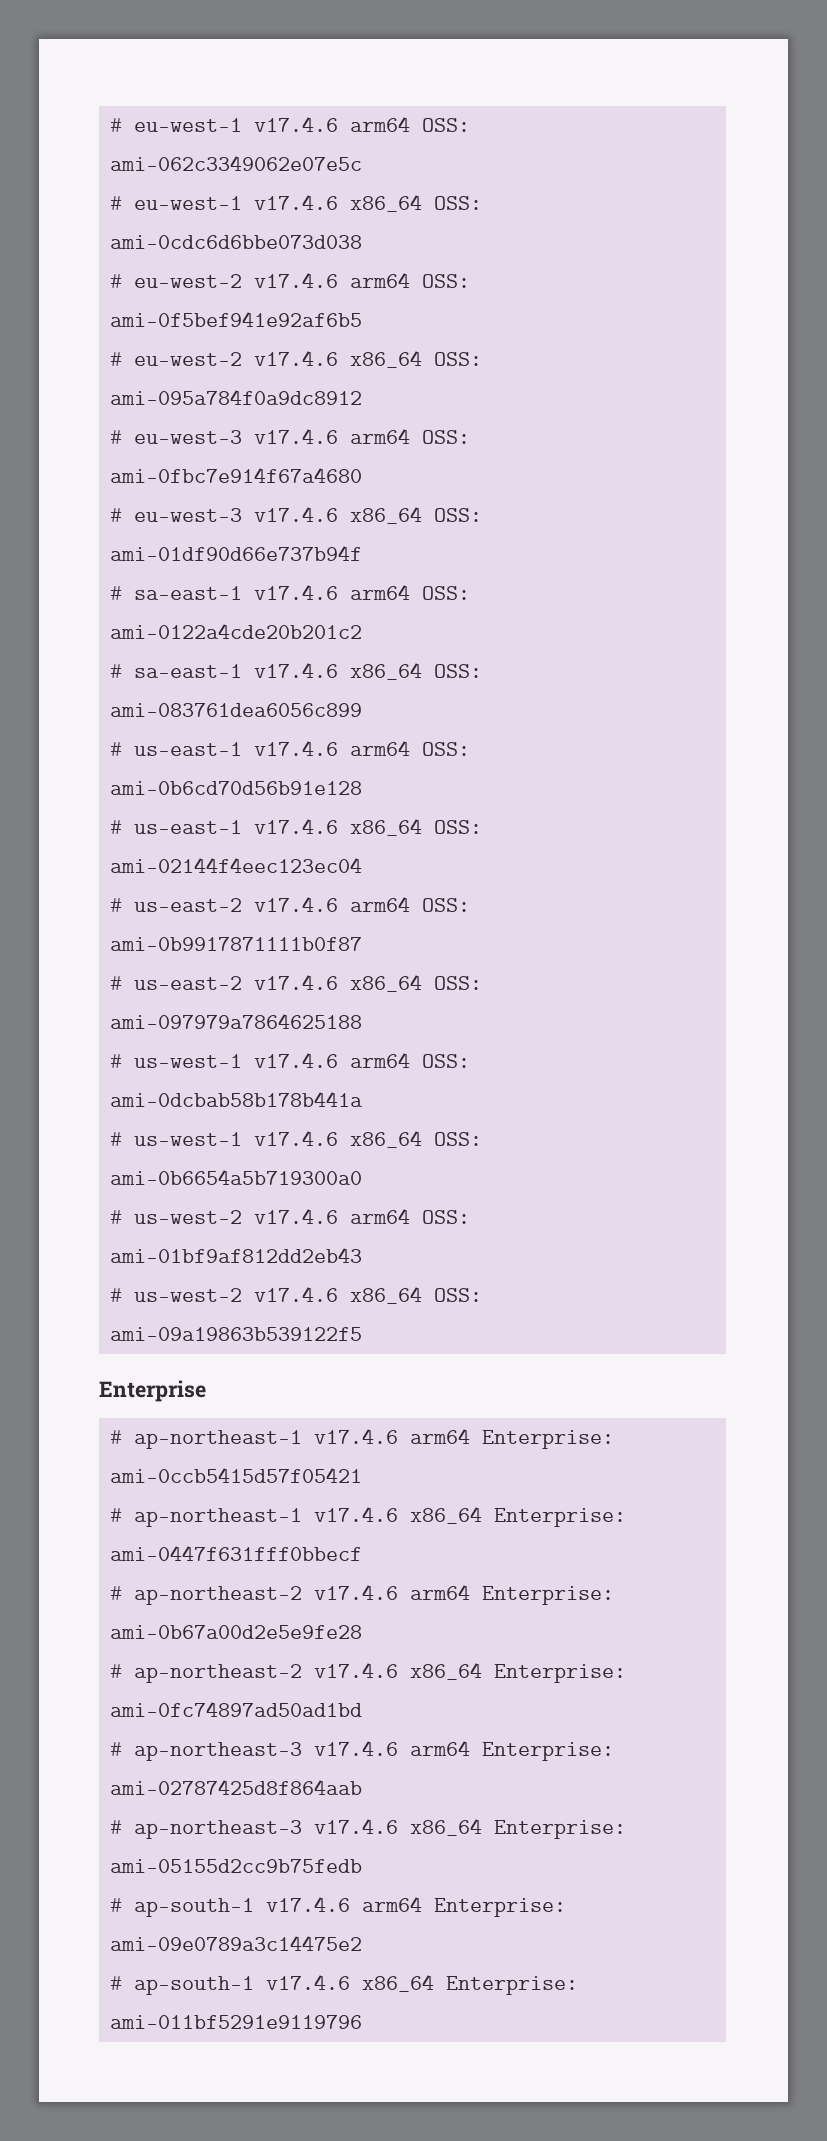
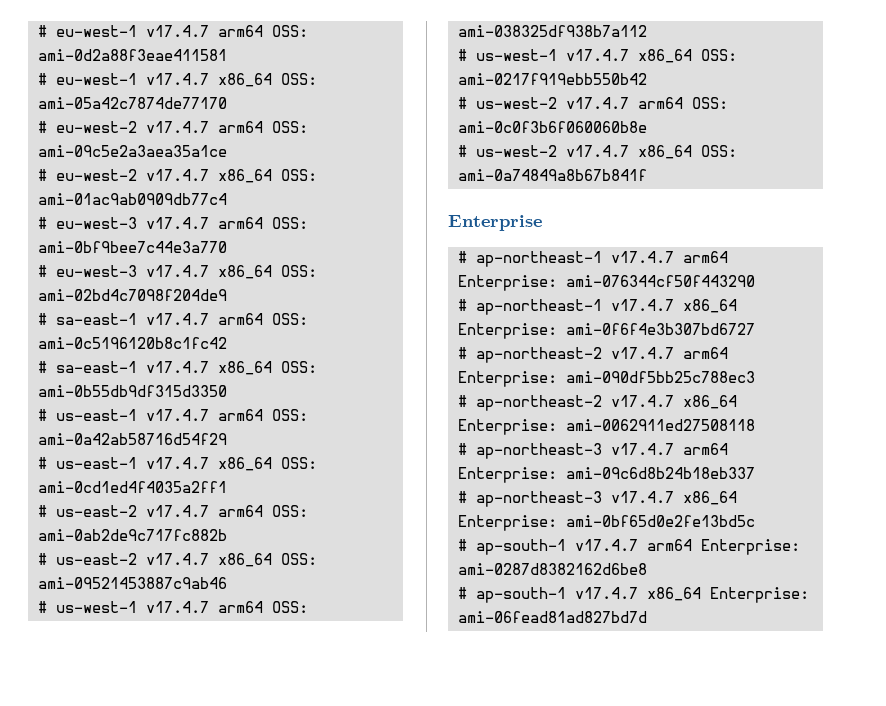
[110,116,471,132] [110,155,363,171] [110,194,483,212] [110,235,363,249] [110,272,471,288] [110,311,363,327] [110,350,483,368] [110,389,363,405] [110,428,471,444] [110,467,363,483] [110,506,483,524] [110,545,363,561] [110,584,471,600] [110,623,363,639] [110,662,483,680] [110,703,363,717] [110,740,471,756] [110,781,363,795] [110,818,483,836] [110,857,363,873] [110,896,471,912] [110,937,363,951] [110,974,483,992] [110,1013,363,1029] [110,1052,471,1068] [110,1091,364,1107] [110,1130,483,1148] [110,1169,363,1185] [110,1208,471,1224] [110,1247,363,1263] [110,1286,483,1304] [110,1327,363,1341] # eu-west-1 v17.4.6 arm64 OSS: ami-062c3349062e07e5c // # eu-west-1 v17.4.6 x86_64 OSS: ami-0cdc6d6bbe073d038 // # eu-west-2 v17.4.6 arm64 OSS: ami-0f5bef941e92af6b5 // # eu-west-2 v17.4.6 x86_64 OSS: ami-095a784f0a9dc8912 // # eu-west-3 v17.4.6 arm64 OSS: ami-0fbc7e914f67a4680 // # eu-west-3 v17.4.6 x86_64 OSS: ami-01df90d66e737b94f // # sa-east-1 v17.4.6 arm64 OSS: ami-0122a4cde20b201c2 // # sa-east-1 v17.4.6 x86_64 OSS: ami-083761dea6056c899 // # us-east-1 v17.4.6 arm64 OSS: ami-0b6cd70d56b91e128 // # us-east-1 v17.4.6 x86_64 OSS: ami-02144f4eec123ec04 // # us-east-2 v17.4.6 arm64 OSS: ami-0b9917871111b0f87 // # us-east-2 v17.4.6 x86_64 OSS: ami-097979a7864625188 // # us-west-1 v17.4.6 arm64 OSS: ami-0dcbab58b178b441a // # us-west-1 v17.4.6 x86_64 OSS: ami-0b6654a5b719300a0 // # us-west-2 v17.4.6 arm64 OSS: ami-01bf9af812dd2eb43 // # us-west-2 v17.4.6 x86_64 OSS: ami-09a19863b539122f5 -> [37,25,308,37] [37,49,227,61] [37,73,317,87] [37,97,227,109] [37,121,308,133] [37,145,227,157] [37,169,317,183] [37,193,227,205] [37,217,308,229] [37,241,227,253] [37,265,317,279] [37,289,227,301] [37,313,308,325] [37,337,227,349] [37,361,317,375] [37,385,227,397] [37,409,308,421] [37,433,227,445] [37,457,317,471] [37,481,227,493] [37,505,308,517] [37,529,227,541] [37,553,317,567] [37,577,227,589] [37,601,308,613] [457,25,647,37] [457,49,737,63] [457,73,647,85] [457,97,728,109] [457,121,647,133] [457,145,737,159] [457,169,647,181] # eu-west-1 v17.4.7 arm64 OSS: ami-0d2a88f3eae411581 // # eu-west-1 v17.4.7 x86_64 OSS: ami-05a42c7874de77170 // # eu-west-2 v17.4.7 arm64 OSS: ami-09c5e2a3aea35a1ce // # eu-west-2 v17.4.7 x86_64 OSS: ami-01ac9ab0909db77c4 // # eu-west-3 v17.4.7 arm64 OSS: ami-0bf9bee7c44e3a770 // # eu-west-3 v17.4.7 x86_64 OSS: ami-02bd4c7098f204de9 // # sa-east-1 v17.4.7 arm64 OSS: ami-0c5196120b8c1fc42 // # sa-east-1 v17.4.7 x86_64 OSS: ami-0b55db9df315d3350 // # us-east-1 v17.4.7 arm64 OSS: ami-0a42ab58716d54f29 // # us-east-1 v17.4.7 x86_64 OSS: ami-0cd1ed4f4035a2ff1 // # us-east-2 v17.4.7 arm64 OSS: ami-0ab2de9c717fc882b // # us-east-2 v17.4.7 x86_64 OSS: ami-09521453887c9ab46 // # us-west-1 v17.4.7 arm64 OSS: ami-038325df938b7a112 // # us-west-1 v17.4.7 x86_64 OSS: ami-0217f919ebb550b42 // # us-west-2 v17.4.7 arm64 OSS: ami-0c0f3b6f060060b8e // # us-west-2 v17.4.7 x86_64 OSS: ami-0a74849a8b67b841f
[314,1428,615,1449] [110,1467,363,1483] [110,1506,627,1527] [110,1545,363,1561] [110,1584,615,1605] [110,1625,363,1639] [110,1662,627,1683] [110,1701,363,1717] [110,1740,615,1761] [110,1779,363,1795] [110,1818,627,1839] [110,1859,363,1873] [110,1896,567,1917] [110,1935,363,1951] [110,1974,579,1995] [110,2015,363,2029] v17.4.6 arm64 Enterprise: ami-0ccb5415d57f05421 // # ap-northeast-1 v17.4.6 x86_64 Enterprise: ami-0447f631fff0bbecf // # ap-northeast-2 v17.4.6 arm64 Enterprise: ami-0b67a00d2e5e9fe28 // # ap-northeast-2 v17.4.6 x86_64 Enterprise: ami-0fc74897ad50ad1bd // # ap-northeast-3 v17.4.6 arm64 Enterprise: ami-02787425d8f864aab // # ap-northeast-3 v17.4.6 x86_64 Enterprise: ami-05155d2cc9b75fedb // # ap-south-1 v17.4.6 arm64 Enterprise: ami-09e0789a3c14475e2 // # ap-south-1 v17.4.6 x86_64 Enterprise: ami-011bf5291e9119796 -> [610,251,728,263] [457,275,755,291] [457,299,737,315] [457,323,755,339] [457,347,728,363] [457,371,755,387] [457,395,737,411] [457,419,755,435] [457,443,728,459] [457,467,755,483] [457,491,737,507] [457,515,755,531] [457,539,800,555] [457,563,647,575] [457,587,809,603] [457,611,647,623] v17.4.7 arm64 Enterprise: ami-076344cf50f443290 // # ap-northeast-1 v17.4.7 x86_64 Enterprise: ami-0f6f4e3b307bd6727 // # ap-northeast-2 v17.4.7 arm64 Enterprise: ami-090df5bb25c788ec3 // # ap-northeast-2 v17.4.7 x86_64 Enterprise: ami-0062911ed27508118 // # ap-northeast-3 v17.4.7 arm64 Enterprise: ami-09c6d8b24b18eb337 // # ap-northeast-3 v17.4.7 x86_64 Enterprise: ami-0bf65d0e2fe13bd5c // # ap-south-1 v17.4.7 arm64 Enterprise: ami-0287d8382162d6be8 // # ap-south-1 v17.4.7 x86_64 Enterprise: ami-06fead81ad827bd7d

